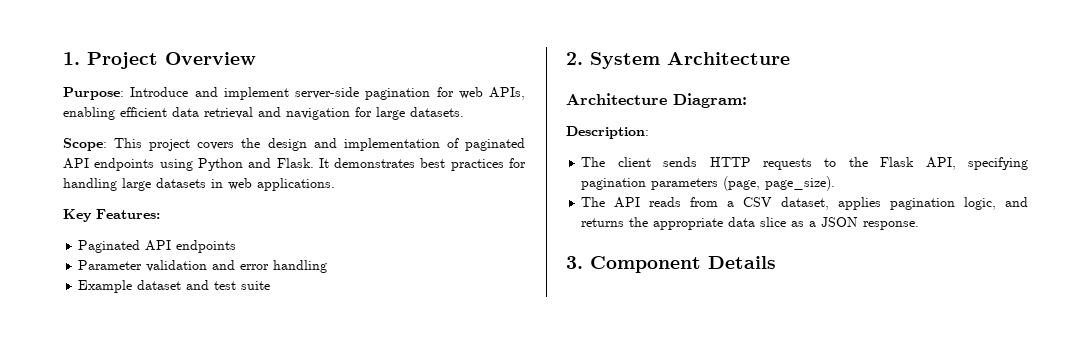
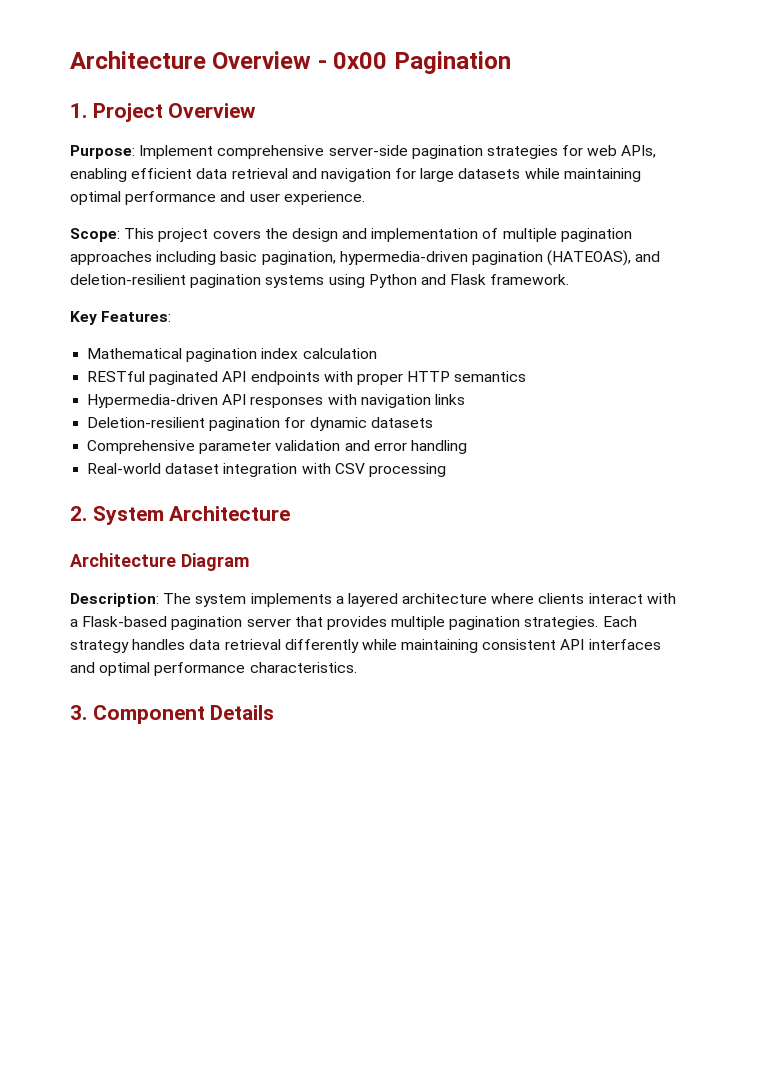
(63, 58) none -> [70,51,511,74] Architecture Overview - 0x00 Pagination //
[130,87,289,100] Introduce and implement -> [139,145,325,159] Implement comprehensive
(431, 94) none -> [486,145,558,159] strategies
[410,107,464,117] datasets. -> [458,168,641,182] [70,191,365,205] datasets while maintaining optimal performance and user experience.
[464,138,525,151] [63,158,527,171] [63,178,335,191] [63,209,160,222] [78,240,237,253] [78,260,328,273] [78,280,271,293] paginated API endpoints using Python and Flask. It demonstrates best practices for handling large datasets in web applications. // Key Features: // Paginated API endpoints // Parameter validation and error handling // Example dataset and test suite -> [502,228,632,242] [70,250,661,266] [70,274,570,288] [70,311,172,325] [87,348,377,362] [87,371,527,385] [87,394,465,408] [87,417,433,431] [87,440,467,454] [87,463,446,477] multiple pagination approaches including basic pagination, hypermedia-driven pagination (HATEOAS), and deletion-resilient pagination systems using Python and Flask framework. // Key Features: // Mathematical pagination index calculation // RESTful paginated API endpoints with proper HTTP semantics // Hypermedia-driven API responses with navigation links // Deletion-resilient pagination for dynamic datasets // Comprehensive parameter validation and error handling // Real-world dataset integration with CSV processing
[673,93,747,108] Diagram: -> [180,553,249,571] Diagram
[581,157,1028,170] [581,176,836,191] [581,197,1028,210] [581,217,920,230] // The client sends HTTP requests to the Flask API, specifying pagination parameters (page, page_size). // The API reads from a CSV dataset, applies pagination logic, and returns the appropriate data slice as a JSON response. -> [163,593,676,607] [70,616,637,630] [70,639,661,653] [70,662,357,676] The system implements a layered architecture where clients interact with a Flask-based pagination server that provides multiple pagination strategies. Each strategy handles data retrieval differently while maintaining consistent API interfaces and optimal performance characteristics.

